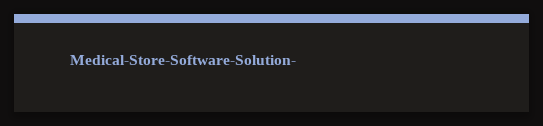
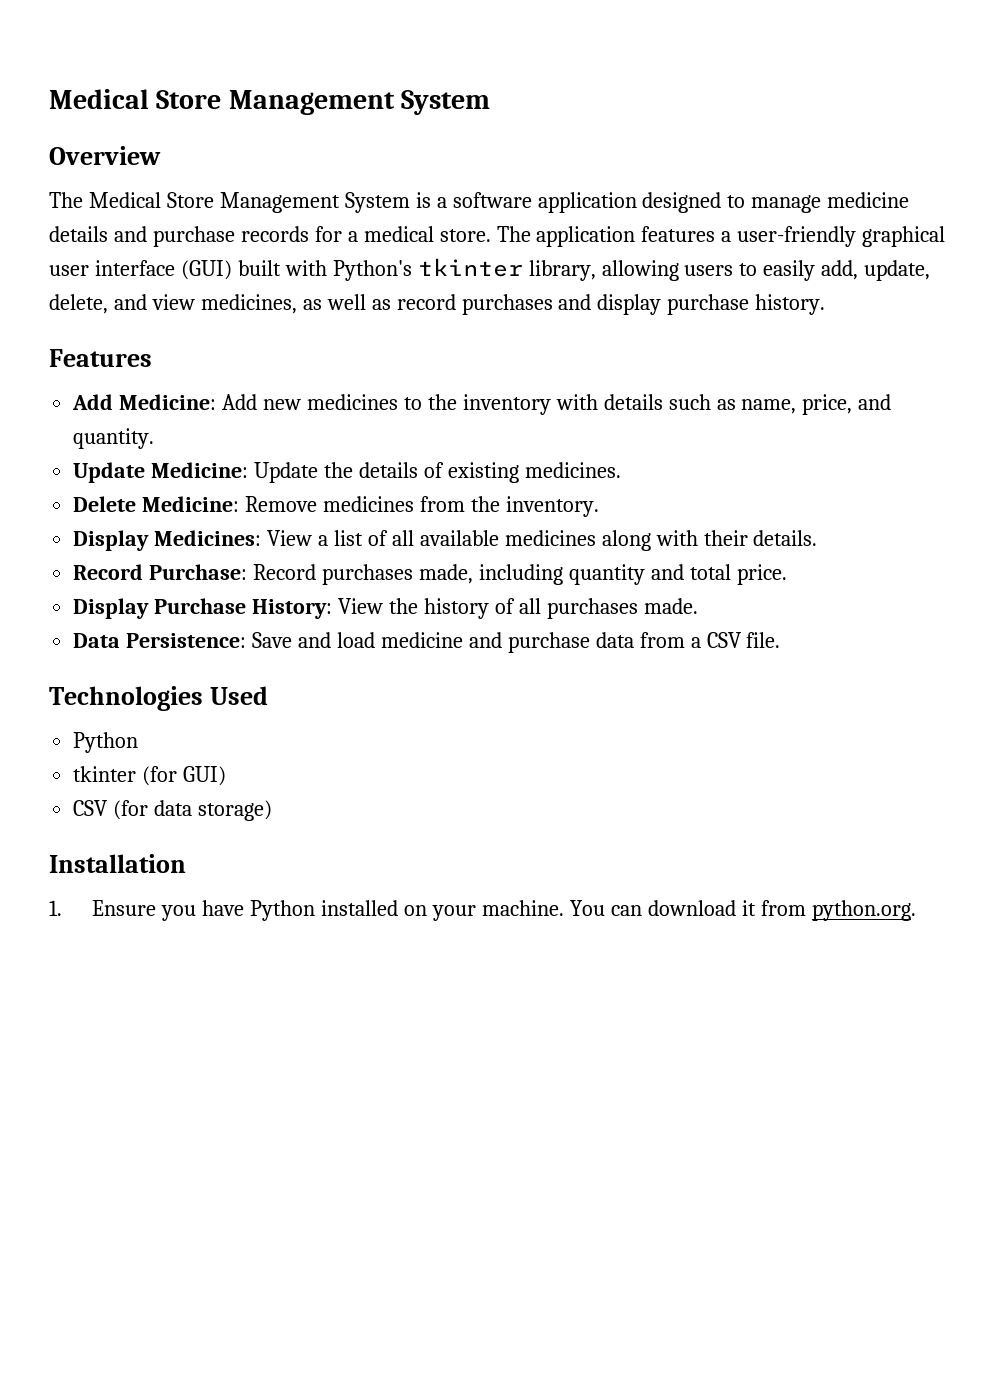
[70,55,296,65] Medical-Store-Software-Solution- -> [49,89,491,115] [49,146,161,165] [49,192,910,213] [49,226,946,247] [49,258,931,281] [49,294,826,315] [49,349,152,367] [72,394,892,415] [73,428,155,449] [73,462,621,483] [73,496,599,517] [73,530,818,551] [73,564,787,585] [73,598,698,619] [73,632,781,653] [49,686,268,711] [73,732,139,753] [73,766,227,786] [73,800,273,821] [49,854,186,873] [49,900,916,921] Medical Store Management System // Overview // The Medical Store Management System is a software application designed to manage medicine details and purchase records for a medical store. The application features a user-friendly graphical user interface (GUI) built with Python's tkinter library, allowing users to easily add, update, delete, and view medicines, as well as record purchases and display purchase history. // Features // Add Medicine: Add new medicines to the inventory with details such as name, price, and quantity. // Update Medicine: Update the details of existing medicines. // Delete Medicine: Remove medicines from the inventory. // Display Medicines: View a list of all available medicines along with their details. // Record Purchase: Record purchases made, including quantity and total price. // Display Purchase History: View the history of all purchases made. // Data Persistence: Save and load medicine and purchase data from a CSV file. // Technologies Used // Python // tkinter (for GUI) // CSV (for data storage) // Installation // 1. Ensure you have Python installed on your machine. You can download it from python.org.

